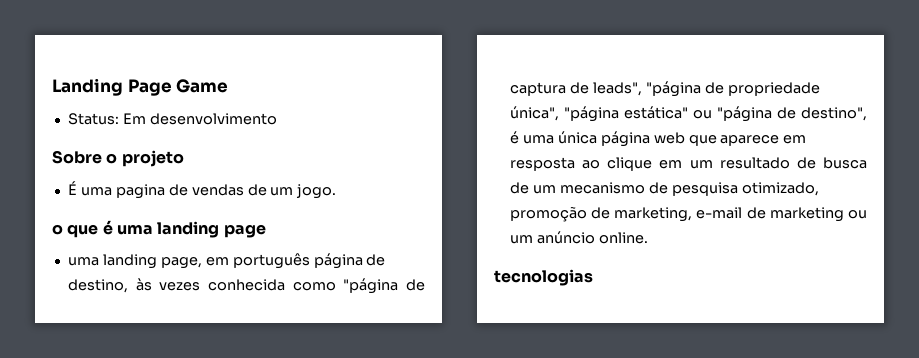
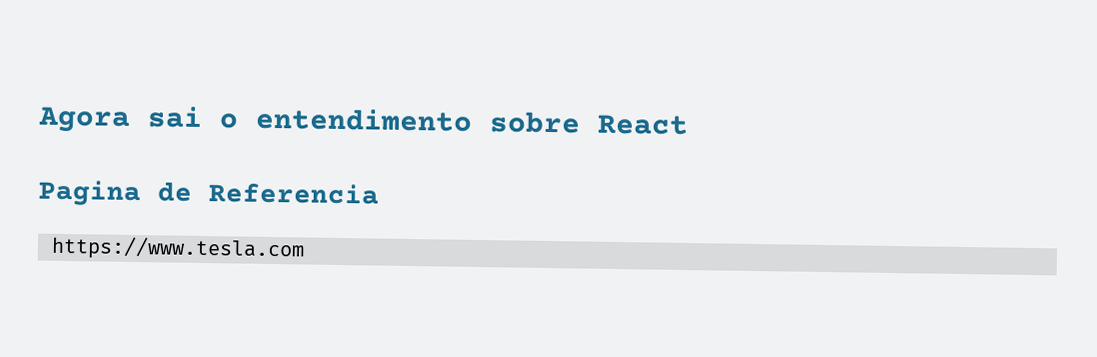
[52,78,229,96] [67,113,277,125] [52,150,184,167] [67,181,337,199] [52,220,266,238] [67,253,386,269] [67,278,426,294] [509,81,820,97] [509,106,867,122] [509,131,807,147] [509,157,867,171] [509,182,819,196] [509,206,867,222] [509,231,648,244] [494,269,593,286] Landing Page Game // Status: Em desenvolvimento // Sobre o projeto // É uma pagina de vendas de um jogo. // o que é uma landing page // uma landing page, em português página de destino, às vezes conhecida como "página de captura de leads", "página de propriedade única", "página estática" ou "página de destino", é uma única página web que aparece em resposta ao clique em um resultado de busca de um mecanismo de pesquisa otimizado, promoção de marketing, e-mail de marketing ou um anúncio online. // tecnologias -> [38,106,688,136] [38,179,379,207] [51,235,306,262] Agora sai o entendimento sobre React // Pagina de Referencia // https://www.tesla.com

